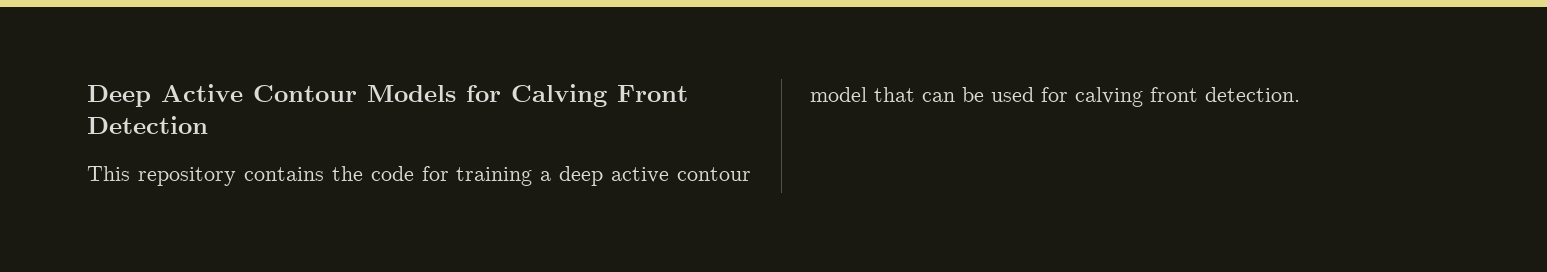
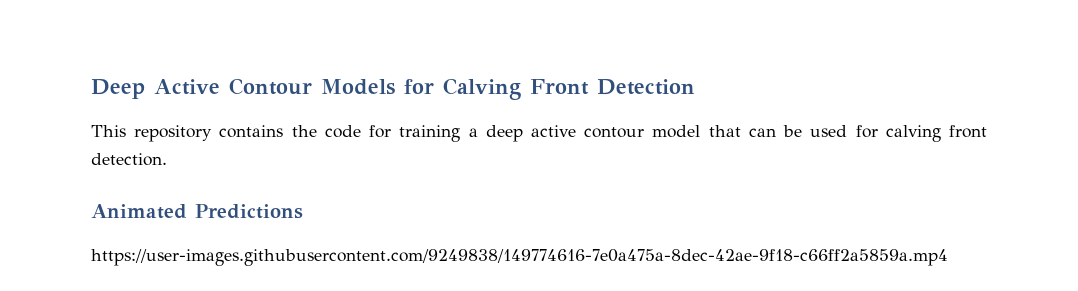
(1300, 94) none -> [91,204,303,219] [91,249,948,266] // Animated Predictions // https://user-images.githubusercontent.com/9249838/149774616-7e0a475a-8dec-42ae-9f18-c66ff2a5859a.mp4

